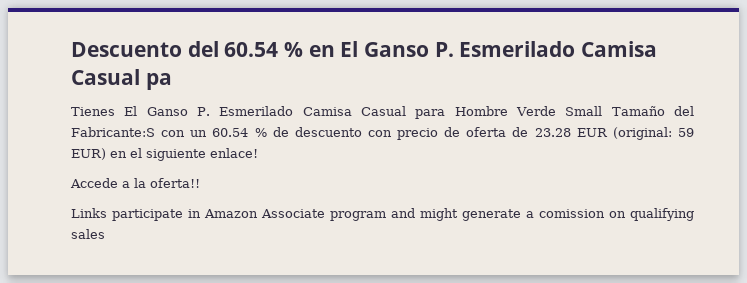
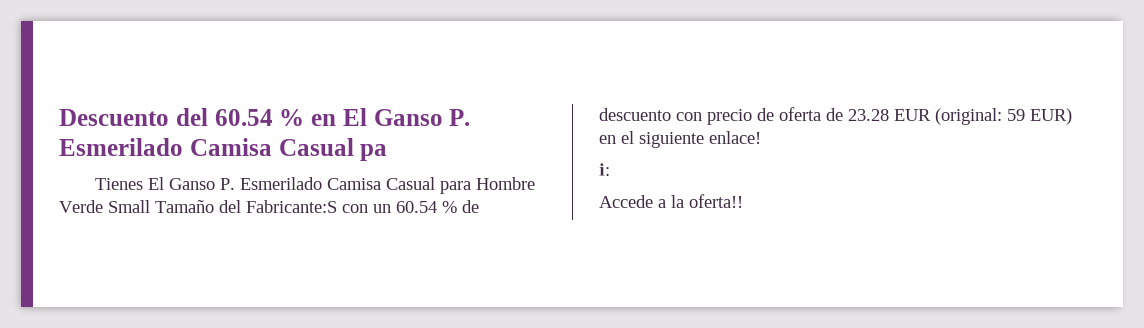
(258, 153) none -> [599,163,610,176] // ℹ:
[71,208,694,221] [71,229,105,239] // Links participate in Amazon Associate program and might generate a comission on qualifying sales -> (743, 201) none

